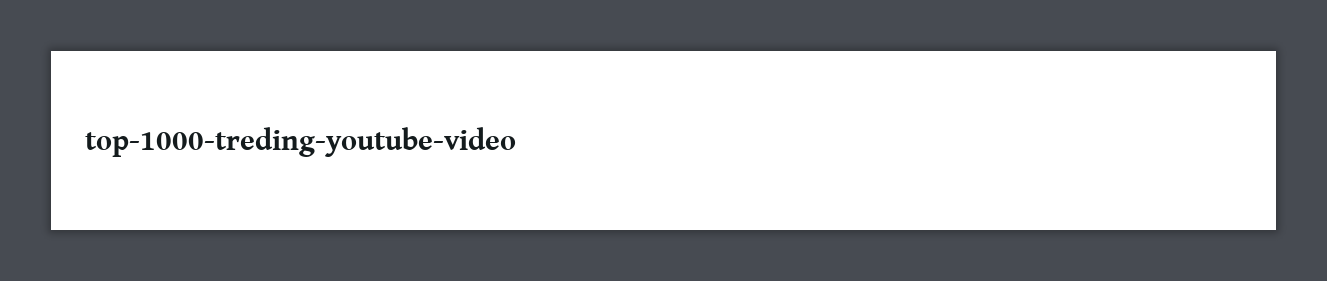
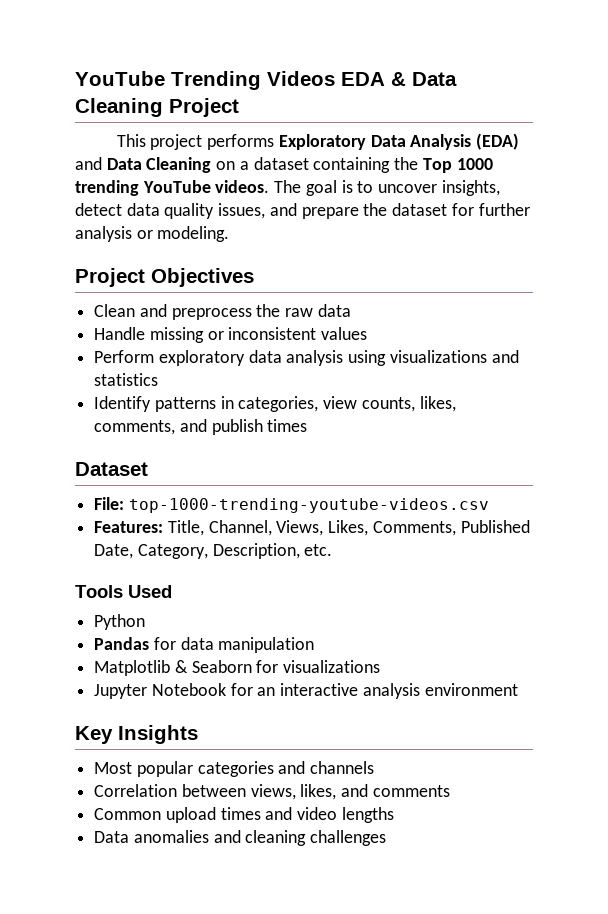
[85,127,516,157] top-1000-treding-youtube-video -> [75,71,457,90] [75,98,239,117] [116,133,519,150] [75,157,493,173] [75,180,500,196] [75,203,530,219] [75,226,230,242] [75,268,254,287] [94,304,351,320] [94,327,368,343] [94,350,519,366] [94,373,159,386] [94,396,456,412] [94,419,308,435] [75,462,148,476] [94,497,489,513] [94,520,530,536] [94,543,333,559] [75,585,172,598] [94,614,146,630] [94,637,315,653] [94,660,381,676] [94,683,518,699] [75,725,198,744] [94,761,375,777] [94,784,450,800] [94,807,394,823] [94,830,387,846] YouTube Trending Videos EDA & Data Cleaning Project // This project performs Exploratory Data Analysis (EDA) and Data Cleaning on a dataset containing the Top 1000 trending YouTube videos. The goal is to uncover insights, detect data quality issues, and prepare the dataset for further analysis or modeling. // Project Objectives // Clean and preprocess the raw data // Handle missing or inconsistent values // Perform exploratory data analysis using visualizations and statistics // Identify patterns in categories, view counts, likes, comments, and publish times // Dataset // File: top-1000-trending-youtube-videos.csv // Features: Title, Channel, Views, Likes, Comments, Published Date, Category, Description, etc. // Tools Used // Python // Pandas for data manipulation // Matplotlib & Seaborn for visualizations // Jupyter Notebook for an interactive analysis environment // Key Insights // Most popular categories and channels // Correlation between views, likes, and comments // Common upload times and video lengths // Data anomalies and cleaning challenges

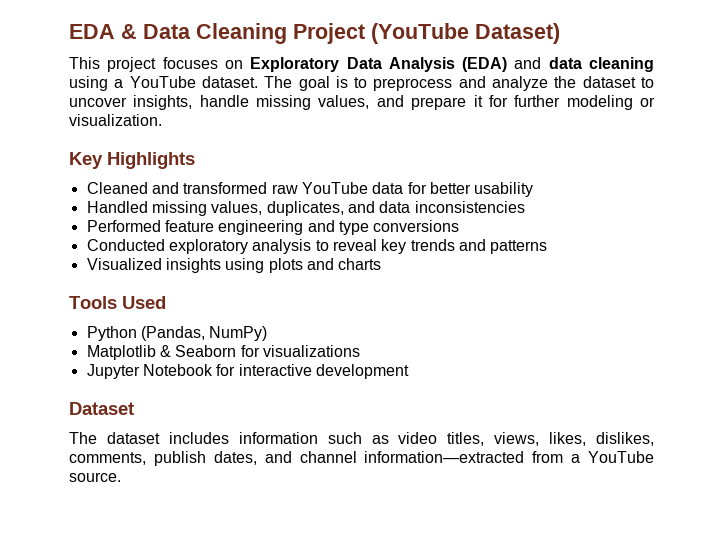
[75,71,335,90] YouTube Trending Videos -> (69, 31) none
(239, 107) none -> [371,23,560,44] (YouTube Dataset)
[207,134,275,150] performs -> [162,57,243,69] focuses on
[106,157,493,173] [75,180,500,196] [75,203,530,219] [75,226,230,242] [75,268,254,287] [94,304,351,320] [94,327,368,343] [94,350,519,366] [94,373,159,386] [94,396,456,412] [94,419,308,435] [75,462,148,476] [94,497,489,513] [94,520,530,536] [94,543,333,559] Data Cleaning on a dataset containing the Top 1000 trending YouTube videos. The goal is to uncover insights, detect data quality issues, and prepare the dataset for further analysis or modeling. // Project Objectives // Clean and preprocess the raw data // Handle missing or inconsistent values // Perform exploratory data analysis using visualizations and statistics // Identify patterns in categories, view counts, likes, comments, and publish times // Dataset // File: top-1000-trending-youtube-videos.csv // Features: Title, Channel, Views, Likes, Comments, Published Date, Category, Description, etc. -> [548,57,654,72] [69,76,654,91] [69,95,656,110] [69,114,162,126] [69,152,195,169] [86,182,534,197] [86,201,525,216] [86,220,460,235] [86,239,548,254] [86,258,382,273] data cleaning using a YouTube dataset. The goal is to preprocess and analyze the dataset to uncover insights, handle missing values, and prepare it for further modeling or visualization. // Key Highlights // Cleaned and transformed raw YouTube data for better usability // Handled missing values, duplicates, and data inconsistencies // Performed feature engineering and type conversions // Conducted exploratory analysis to reveal key trends and patterns // Visualized insights using plots and charts
[94,637,315,653] // Pandas for data manipulation -> [140,326,268,341] (Pandas, NumPy)
[257,683,518,699] [75,725,198,744] [94,761,375,777] [94,784,450,800] [94,807,394,823] [94,830,387,846] an interactive analysis environment // Key Insights // Most popular categories and channels // Correlation between views, likes, and comments // Common upload times and video lengths // Data anomalies and cleaning challenges -> [238,364,409,379] [69,402,134,415] [69,432,654,446] [69,451,654,466] [69,472,121,482] interactive development // Dataset // The dataset includes information such as video titles, views, likes, dislikes, comments, publish dates, and channel information—extracted from a YouTube source.

